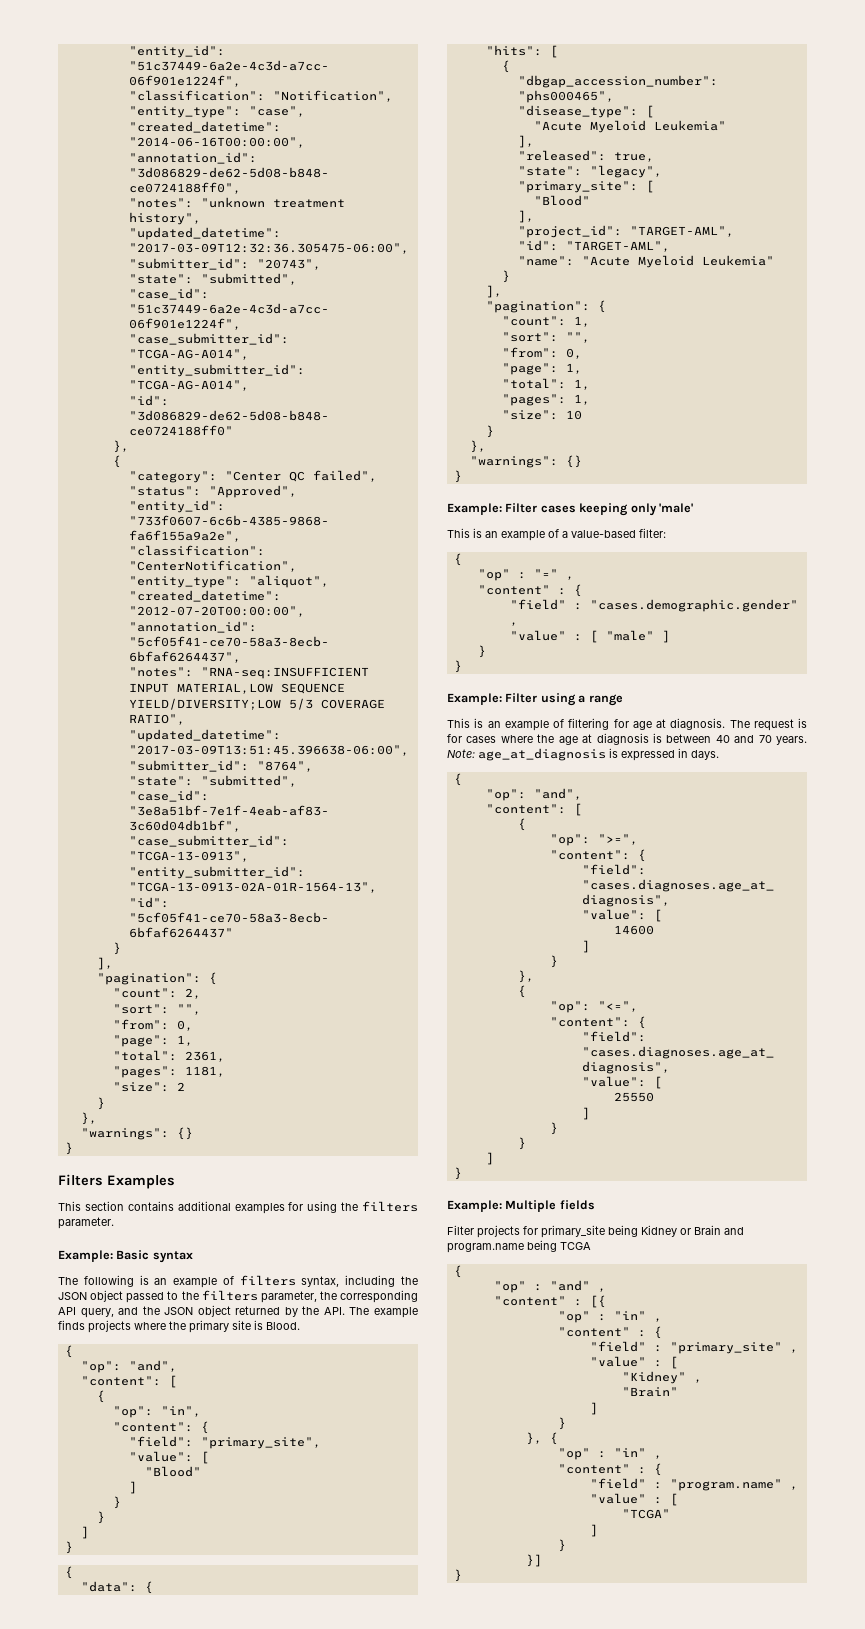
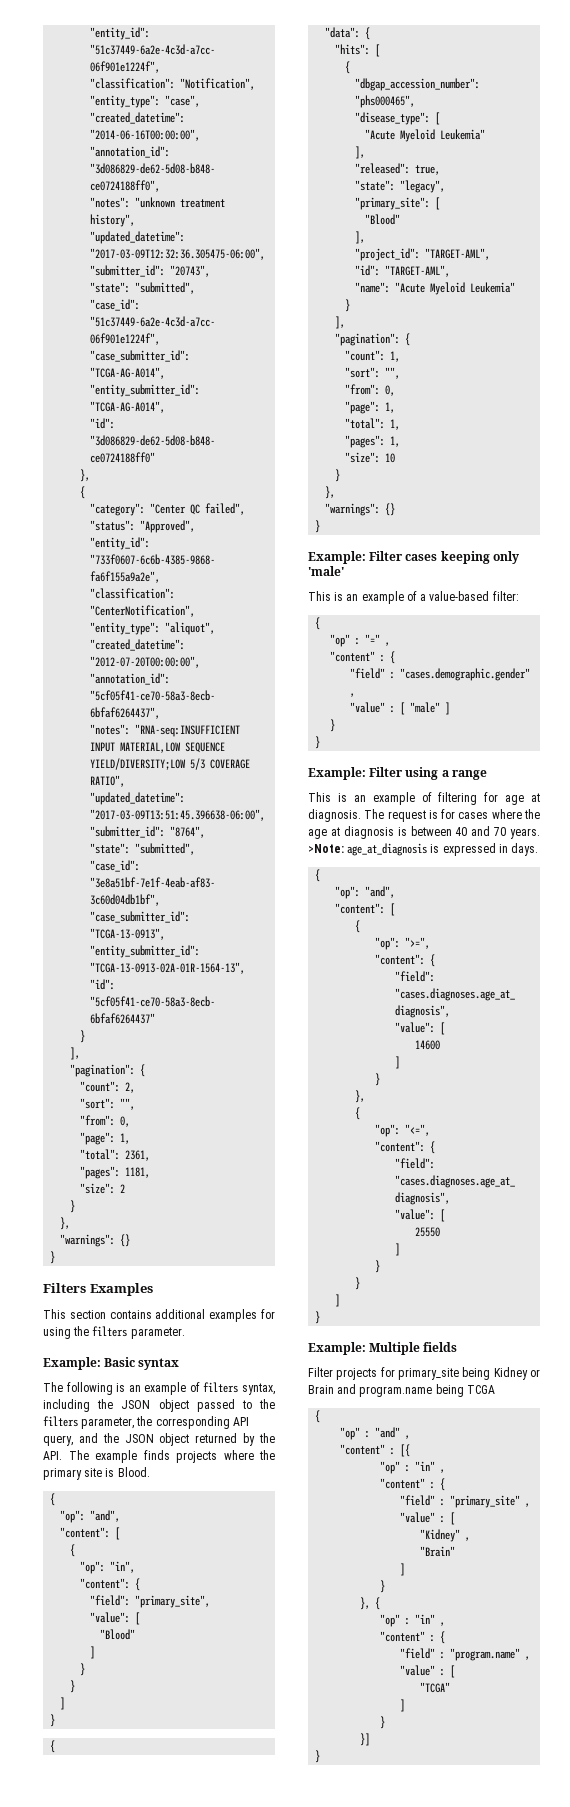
[447,749,475,758] Note: -> [308,844,344,853] >Note:

